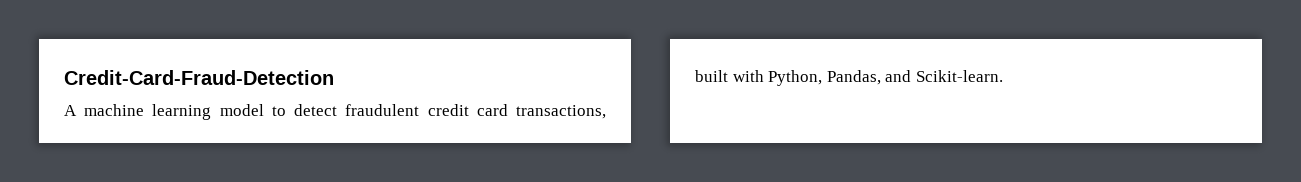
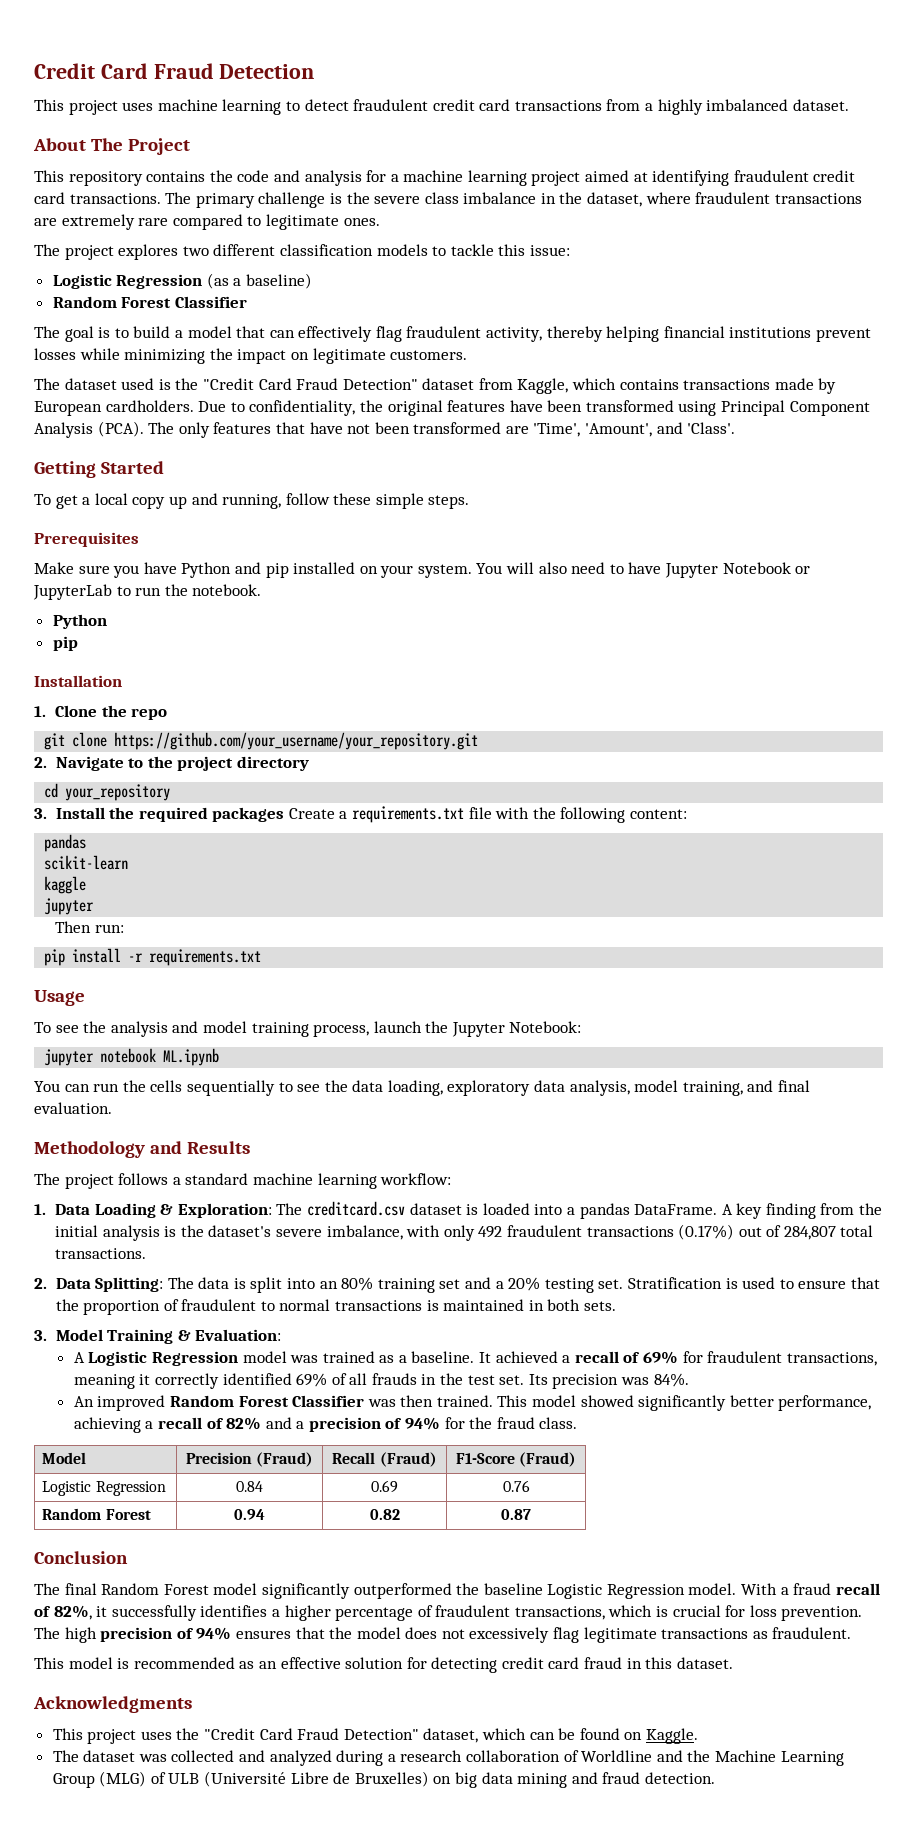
[64,70,334,85] [64,104,264,120] Credit-Card-Fraud-Detection // A machine learning model -> [34,63,315,79] [34,99,282,115] Credit Card Fraud Detection // This project uses machine learning
[516,105,606,119] [695,70,1003,86] transactions, built with Python, Pandas, and Scikit-learn. -> [514,99,849,115] [33,138,190,155] [34,170,856,186] [34,192,862,208] [34,214,380,230] [34,244,570,260] [52,273,313,289] [52,296,247,308] [34,326,872,342] [34,348,468,364] [34,378,837,394] [34,400,870,416] [34,421,736,438] [34,461,164,478] [34,493,470,509] [34,532,139,547] [34,562,811,578] [33,584,262,600] [52,614,107,629] [52,636,78,651] [34,675,122,687] [34,705,168,720] [44,732,479,750] [34,756,309,771] [44,783,171,801] [34,806,687,823] [44,834,87,852] [44,855,129,870] [44,876,87,894] [44,898,95,915] [55,921,124,933] [44,948,262,966] [34,990,85,1006] [34,1021,582,1037] [44,1048,220,1066] [34,1080,811,1096] [34,1102,112,1114] [34,1141,250,1158] [34,1173,452,1189] [34,1201,883,1219] [55,1224,874,1241] [55,1248,147,1259] [34,1277,880,1293] [55,1299,616,1315] [34,1329,282,1344] [73,1351,877,1366] [73,1373,689,1389] [73,1395,872,1411] [73,1417,578,1433] [42,1452,87,1464] [185,1452,314,1467] [332,1452,437,1467] [455,1452,577,1467] [42,1481,166,1496] [236,1481,263,1492] [371,1480,398,1493] [502,1480,530,1492] [42,1508,151,1520] [234,1509,265,1520] [369,1509,400,1520] [501,1509,531,1520] [34,1551,128,1564] [34,1583,880,1599] [34,1605,863,1621] [34,1627,852,1643] [34,1657,733,1673] [33,1696,192,1713] [52,1728,698,1744] [52,1750,844,1766] [52,1771,715,1788] transactions from a highly imbalanced dataset. // About The Project // This repository contains the code and analysis for a machine learning project aimed at identifying fraudulent credit card transactions. The primary challenge is the severe class imbalance in the dataset, where fraudulent transactions are extremely rare compared to legitimate ones. // The project explores two different classification models to tackle this issue: // Logistic Regression (as a baseline) // Random Forest Classifier // The goal is to build a model that can effectively flag fraudulent activity, thereby helping financial institutions prevent losses while minimizing the impact on legitimate customers. // The dataset used is the "Credit Card Fraud Detection" dataset from Kaggle, which contains transactions made by European cardholders. Due to confidentiality, the original features have been transformed using Principal Component Analysis (PCA). The only features that have not been transformed are 'Time', 'Amount', and 'Class'. // Getting Started // To get a local copy up and running, follow these simple steps. // Prerequisites // Make sure you have Python and pip installed on your system. You will also need to have Jupyter Notebook or JupyterLab to run the notebook. // Python // pip // Installation // 1. Clone the repo // git clone https://github.com/your_username/your_repository.git // 2. Navigate to the project directory // cd your_repository // 3. Install the required packages Create a requirements.txt file with the following content: // pandas // scikit-learn // kaggle // jupyter // Then run: // pip install -r requirements.txt // Usage // To see the analysis and model training process, launch the Jupyter Notebook: // jupyter notebook ML.ipynb // You can run the cells sequentially to see the data loading, exploratory data analysis, model training, and final evaluation. // Methodology and Results // The project follows a standard machine learning workflow: // 1. Data Loading & Exploration: The creditcard.csv dataset is loaded into a pandas DataFrame. A key finding from the initial analysis is the dataset's severe imbalance, with only 492 fraudulent transactions (0.17%) out of 284,807 total transactions. // 2. Data Splitting: The data is split into an 80% training set and a 20% testing set. Stratification is used to ensure that the proportion of fraudulent to normal transactions is maintained in both sets. // 3. Model Training & Evaluation: // A Logistic Regression model was trained as a baseline. It achieved a recall of 69% for fraudulent transactions, meaning it correctly identified 69% of all frauds in the test set. Its precision was 84%. // An improved Random Forest Classifier was then trained. This model showed significantly better performance, achieving a recall of 82% and a precision of 94% for the fraud class. // Model | Precision (Fraud) | Recall (Fraud) | F1-Score (Fraud) // Logistic Regression | 0.84 | 0.69 | 0.76 // Random Forest | 0.94 | 0.82 | 0.87 // Conclusion // The final Random Forest model significantly outperformed the baseline Logistic Regression model. With a fraud recall of 82%, it successfully identifies a higher percentage of fraudulent transactions, which is crucial for loss prevention. The high precision of 94% ensures that the model does not excessively flag legitimate transactions as fraudulent. // This model is recommended as an effective solution for detecting credit card fraud in this dataset. // Acknowledgments // This project uses the "Credit Card Fraud Detection" dataset, which can be found on Kaggle. // The dataset was collected and analyzed during a research collaboration of Worldline and the Machine Learning Group (MLG) of ULB (Université Libre de Bruxelles) on big data mining and fraud detection.

